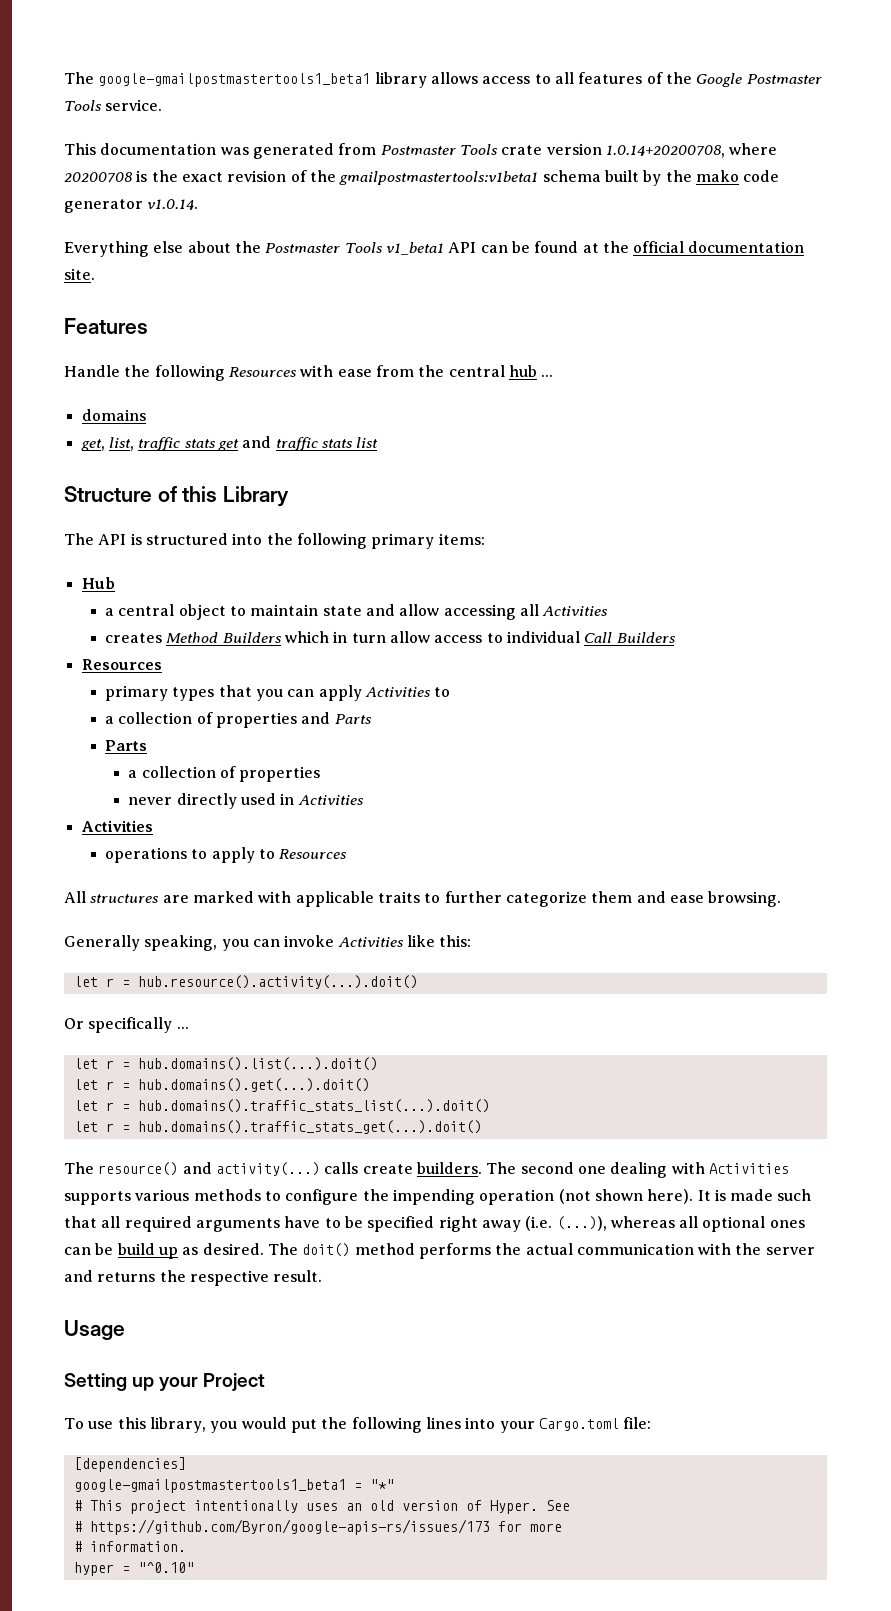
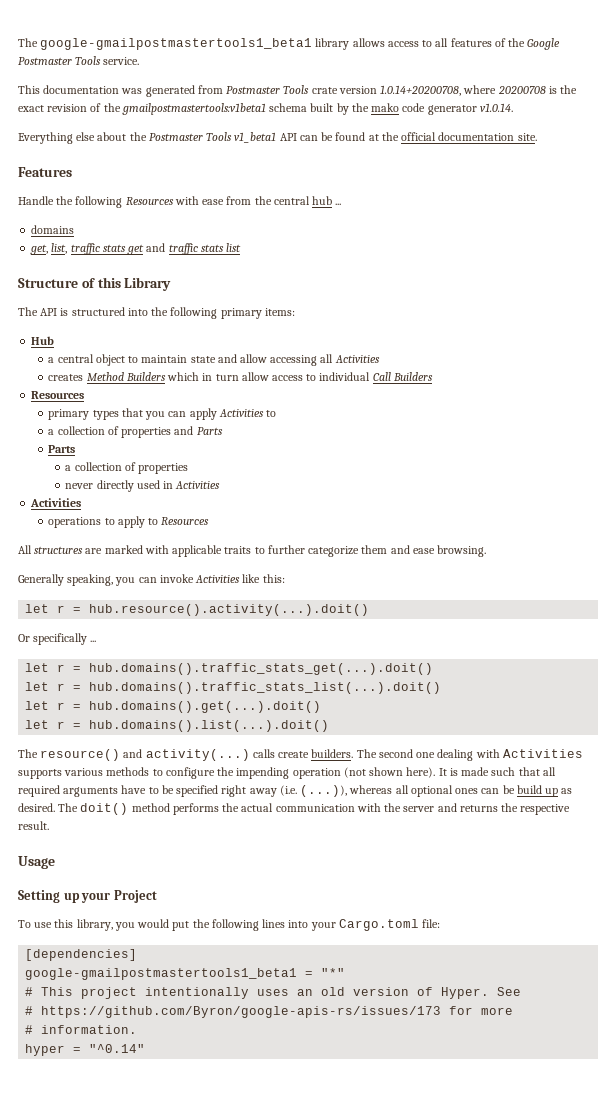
[137,1057,378,1071] hub.domains().list(...).doit() -> [89,663,434,675] [25,682,442,694] hub.domains().traffic_stats_get(...).doit() // let r = hub.domains().traffic_stats_list(...).doit()
[137,1099,490,1113] [73,1120,482,1134] hub.domains().traffic_stats_list(...).doit() // let r = hub.domains().traffic_stats_get(...).doit() -> [89,720,330,732] hub.domains().list(...).doit()
[137,1562,194,1573] "^0.10" -> [89,1044,146,1053] "^0.14"

